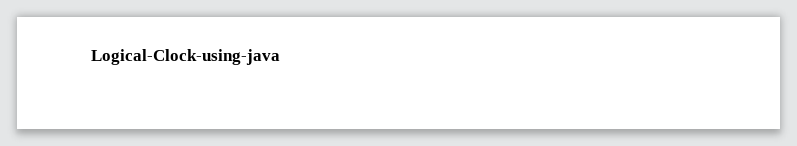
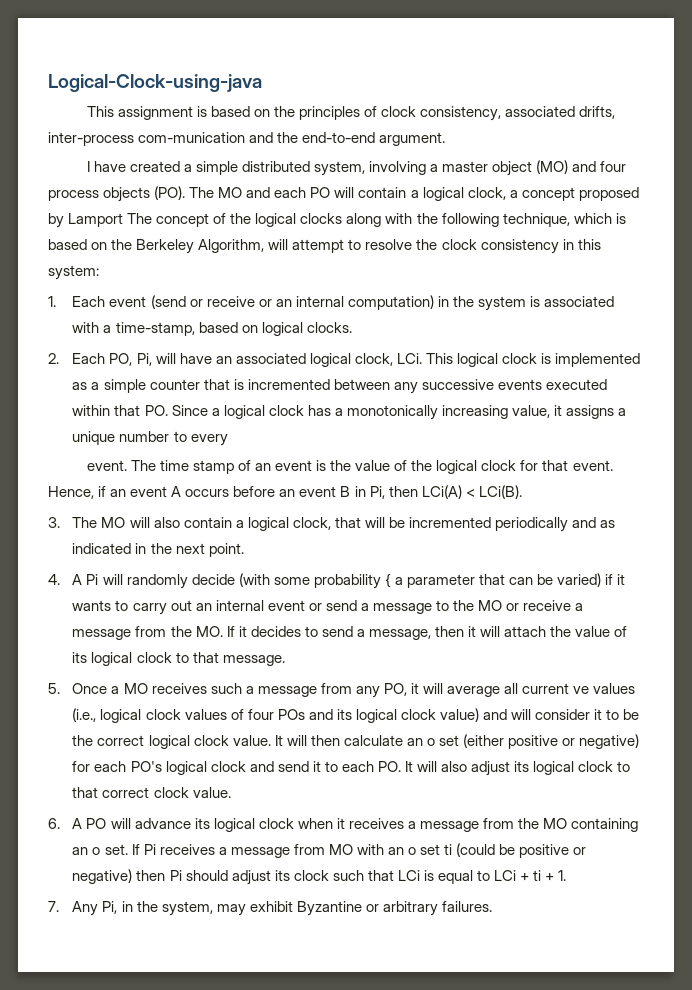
(280, 57) none -> [86,106,616,121] [48,132,446,146] [86,160,627,176] [48,186,639,202] [48,213,626,228] [48,239,601,254] [48,265,99,280] [48,295,615,311] [72,322,352,336] [48,353,641,367] [72,379,607,394] [72,405,627,420] [72,431,228,446] [86,460,613,474] [48,485,522,499] [48,517,616,532] [72,543,244,557] [48,573,626,589] [72,600,584,615] [72,626,628,640] [72,652,285,666] [48,683,636,698] [72,708,640,723] [72,734,640,749] [72,761,631,776] [72,787,231,798] [48,818,639,832] [72,843,587,858] [72,869,567,885] [48,901,492,916] // This assignment is based on the principles of clock consistency, associated drifts, inter-process com-munication and the end-to-end argument. // I have created a simple distributed system, involving a master object (MO) and four process objects (PO). The MO and each PO will contain a logical clock, a concept proposed by Lamport The concept of the logical clocks along with the following technique, which is based on the Berkeley Algorithm, will attempt to resolve the clock consistency in this system: // 1. Each event (send or receive or an internal computation) in the system is associated with a time-stamp, based on logical clocks. // 2. Each PO, Pi, will have an associated logical clock, LCi. This logical clock is implemented as a simple counter that is incremented between any successive events executed within that PO. Since a logical clock has a monotonically increasing value, it assigns a unique number to every // event. The time stamp of an event is the value of the logical clock for that event. Hence, if an event A occurs before an event B in Pi, then LCi(A) < LCi(B). // 3. The MO will also contain a logical clock, that will be incremented periodically and as indicated in the next point. // 4. A Pi will randomly decide (with some probability { a parameter that can be varied) if it wants to carry out an internal event or send a message to the MO or receive a message from the MO. If it decides to send a message, then it will attach the value of its logical clock to that message. // 5. Once a MO receives such a message from any PO, it will average all current ve values (i.e., logical clock values of four POs and its logical clock value) and will consider it to be the correct logical clock value. It will then calculate an o set (either positive or negative) for each PO's logical clock and send it to each PO. It will also adjust its logical clock to that correct clock value. // 6. A PO will advance its logical clock when it receives a message from the MO containing an o set. If Pi receives a message from MO with an o set ti (could be positive or negative) then Pi should adjust its clock such that LCi is equal to LCi + ti + 1. // 7. Any Pi, in the system, may exhibit Byzantine or arbitrary failures.

